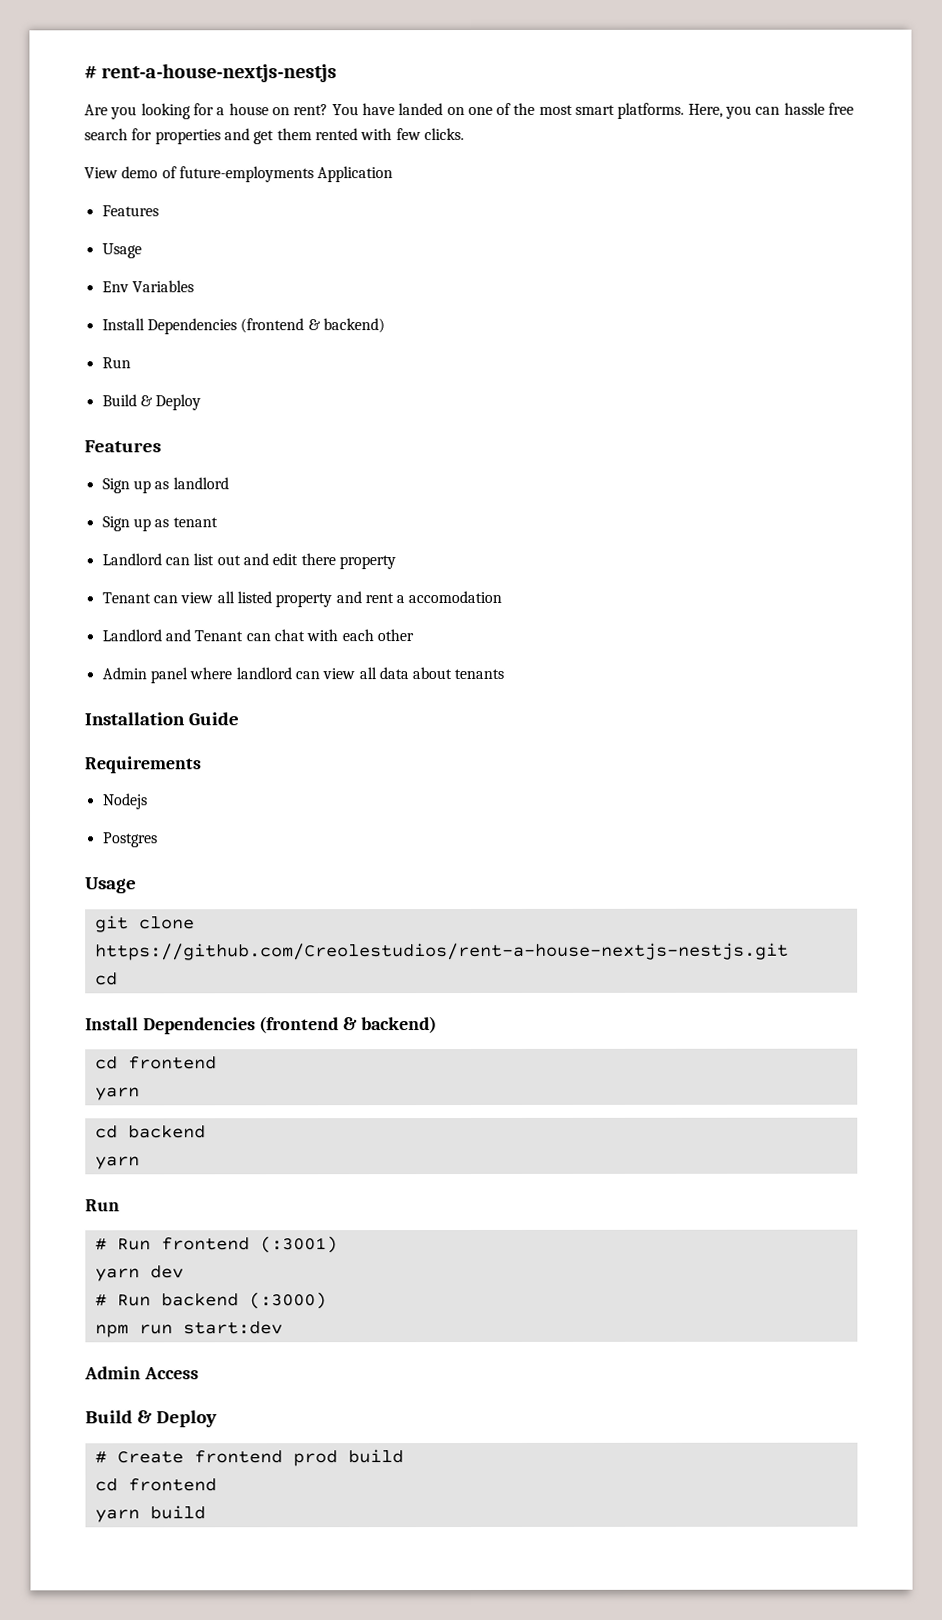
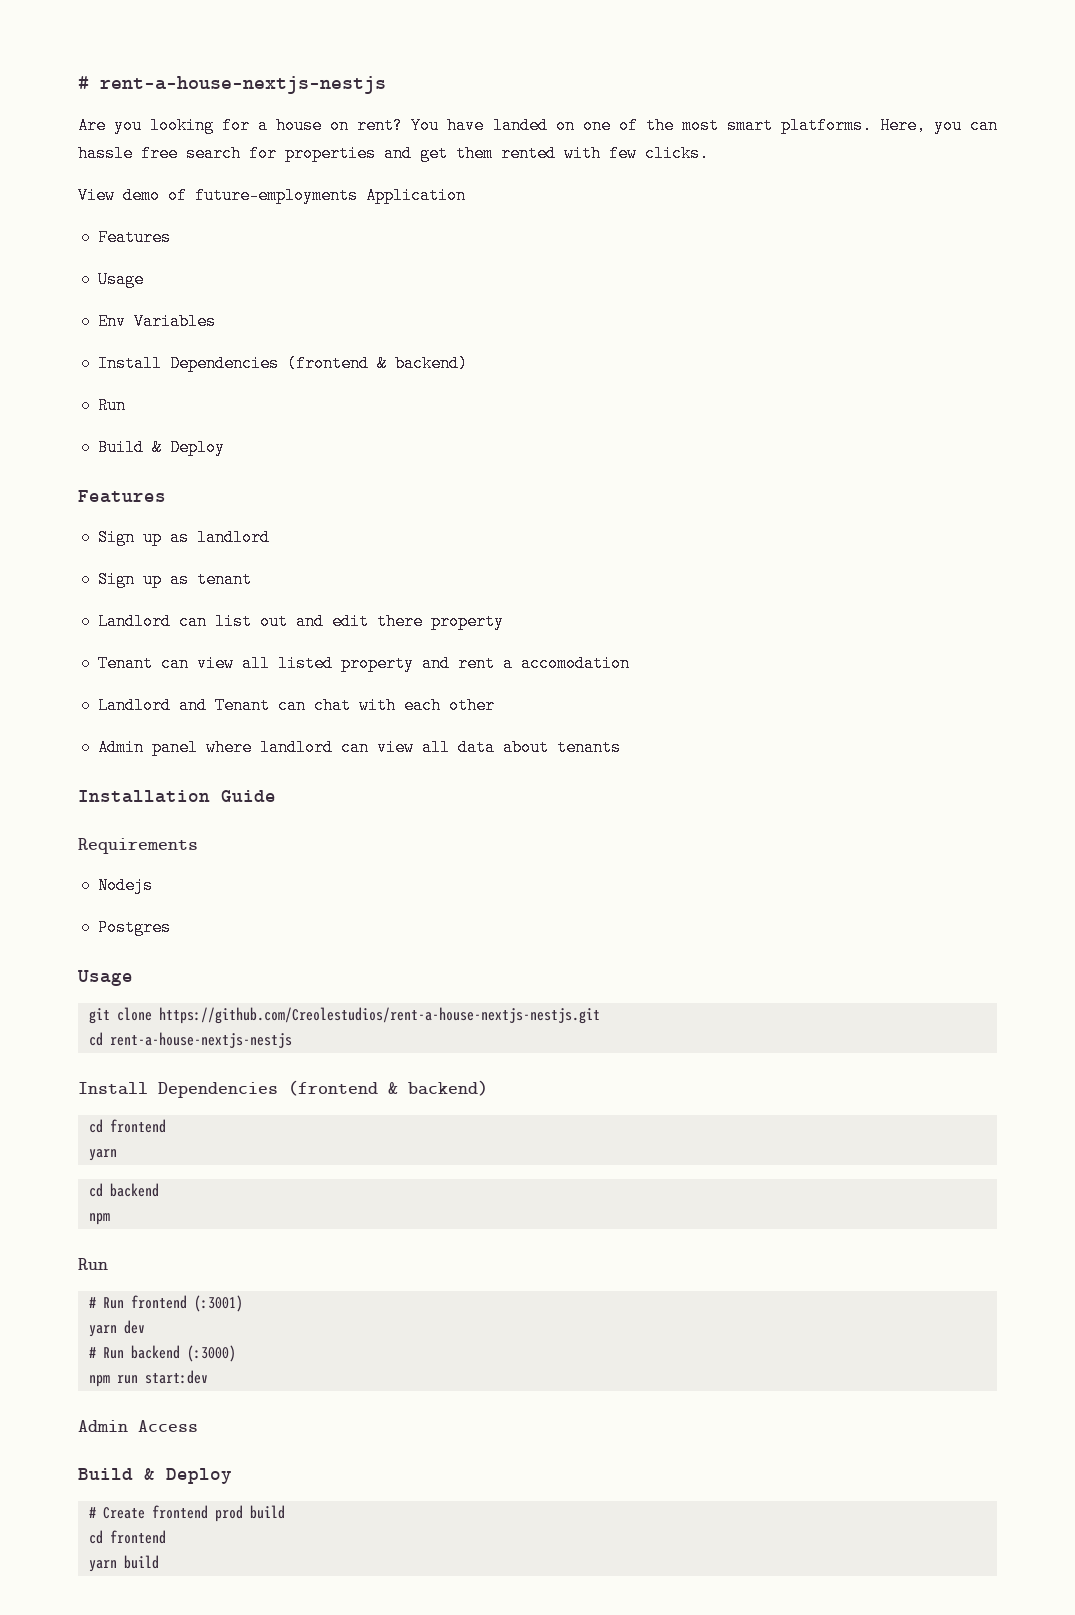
(118, 979) none -> [109,1032,292,1048] rent-a-house-nextjs-nestjs
[94,1156,140,1170] yarn -> [88,1213,110,1225] npm

